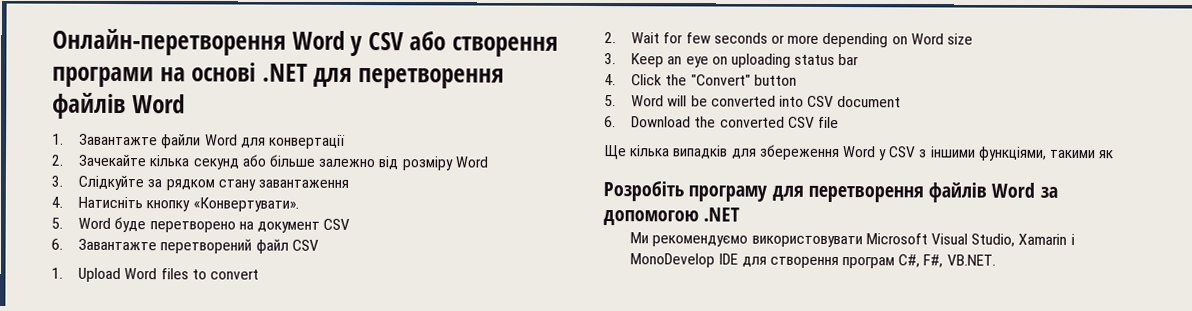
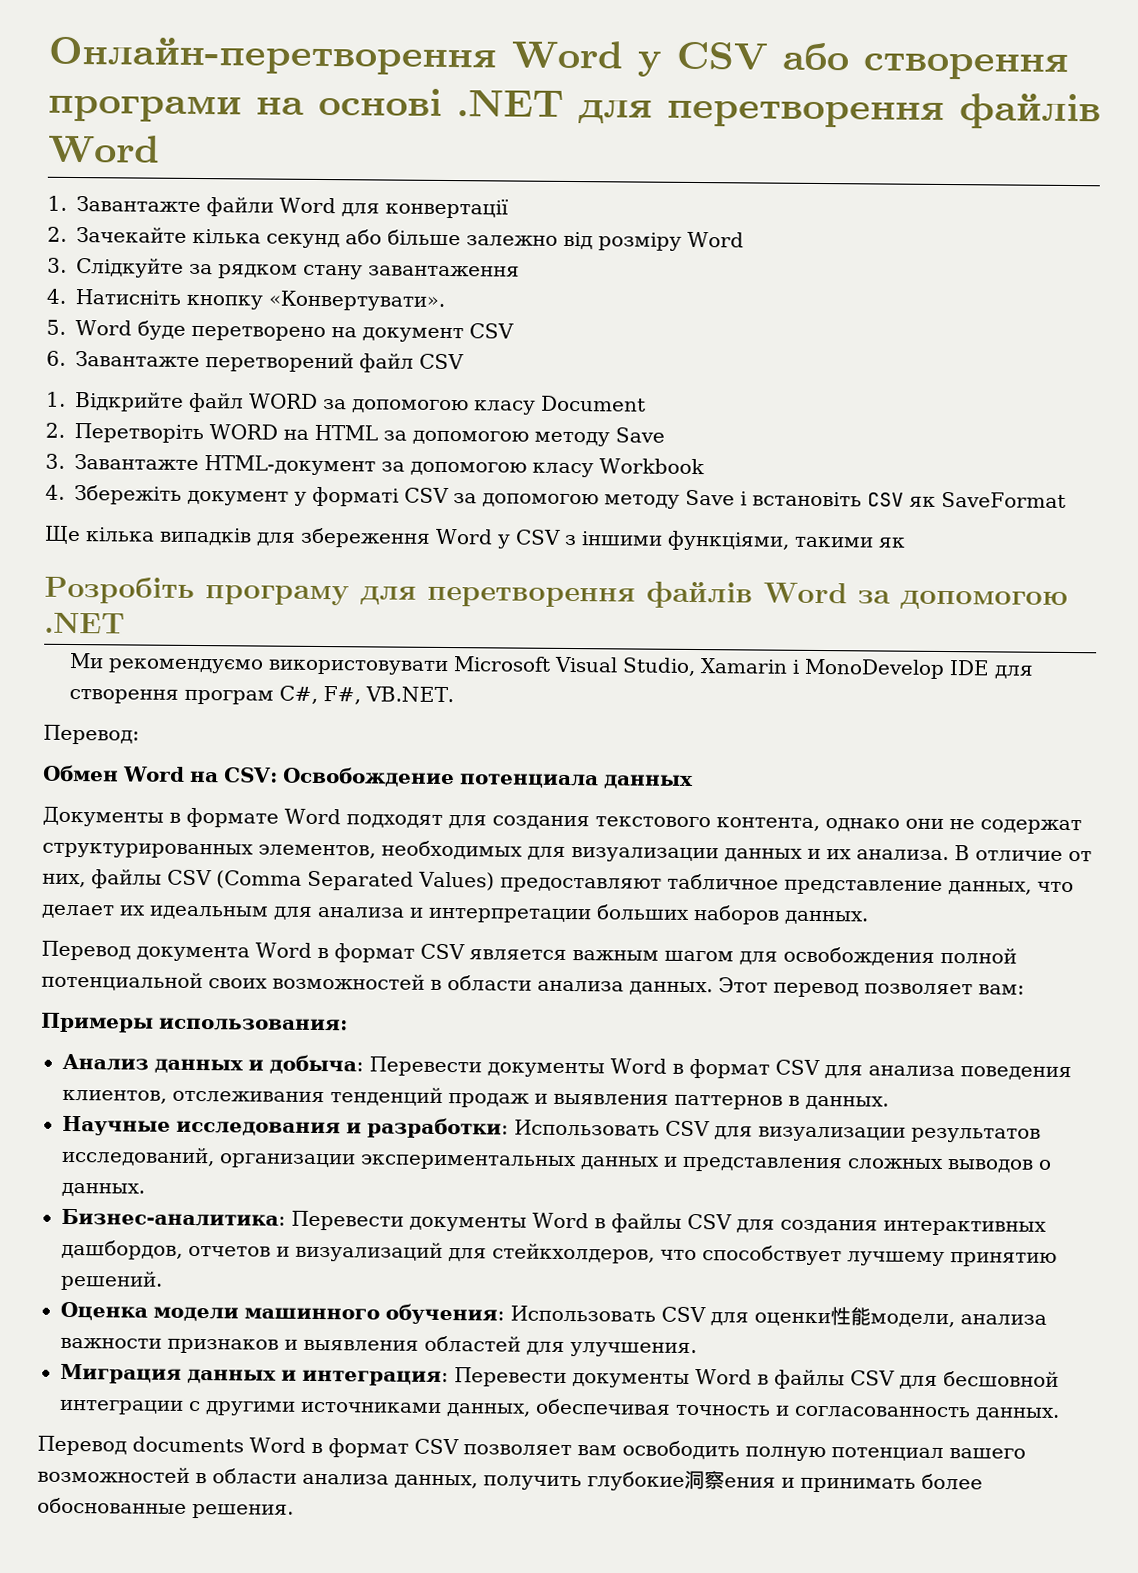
[78,267,259,283] [604,32,973,48] [604,53,860,68] [604,74,797,86] [604,95,902,108] [604,116,839,129] Upload Word files to convert // 2. Wait for few seconds or more depending on Word size // 3. Keep an eye on uploading status bar // 4. Click the "Convert" button // 5. Word will be converted into CSV document // 6. Download the converted CSV file -> [74,392,646,415] [45,422,665,447] [45,453,705,478] [45,484,1066,509] Відкрийте файл WORD за допомогою класу Document // 2. Перетворіть WORD на HTML за допомогою методу Save // 3. Завантажте HTML-документ за допомогою класу Workbook // 4. Збережіть документ у форматі CSV за допомогою методу Save і встановіть CSV як SaveFormat
(996, 260) none -> [43,724,140,745] [43,764,694,789] [42,806,1082,835] [42,840,1092,863] [42,869,1074,895] [41,904,869,925] [41,940,1017,966] [41,971,1025,998] [41,1012,348,1033] [62,1053,1072,1081] [62,1087,889,1110] [62,1115,1041,1143] [61,1146,1052,1173] [61,1182,145,1197] [61,1208,1047,1236] [61,1239,1057,1267] [60,1270,163,1291] [60,1301,1047,1328] [60,1335,697,1358] [60,1363,1059,1390] [59,1398,1060,1421] [37,1435,1026,1462] [37,1466,983,1493] [37,1497,294,1519] // Перевод: // Обмен Word на CSV: Освобождение потенциала данных // Документы в формате Word подходят для создания текстового контента, однако они не содержат структурированных элементов, необходимых для визуализации данных и их анализа. В отличие от них, файлы CSV (Comma Separated Values) предоставляют табличное представление данных, что делает их идеальным для анализа и интерпретации больших наборов данных. // Перевод документа Word в формат CSV является важным шагом для освобождения полной потенциальной своих возможностей в области анализа данных. Этот перевод позволяет вам: // Примеры использования: // Анализ данных и добыча: Перевести документы Word в формат CSV для анализа поведения клиентов, отслеживания тенденций продаж и выявления паттернов в данных. // Научные исследования и разработки: Использовать CSV для визуализации результатов исследований, организации экспериментальных данных и представления сложных выводов о данных. // Бизнес-аналитика: Перевести документы Word в файлы CSV для создания интерактивных дашбордов, отчетов и визуализаций для стейкхолдеров, что способствует лучшему принятию решений. // Оценка модели машинного обучения: Использовать CSV для оценки性能модели, анализа важности признаков и выявления областей для улучшения. // Миграция данных и интеграция: Перевести документы Word в файлы CSV для бесшовной интеграции с другими источниками данных, обеспечивая точность и согласованность данных. // Перевод documents Word в формат CSV позволяет вам освободить полную потенциал вашего возможностей в области анализа данных, получить глубокие洞察ения и принимать более обоснованные решения.

